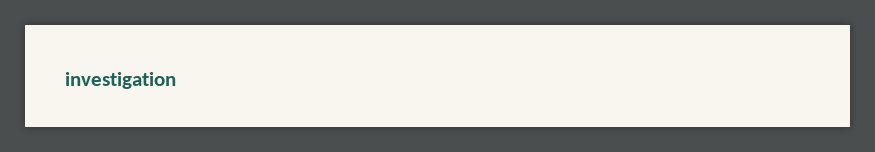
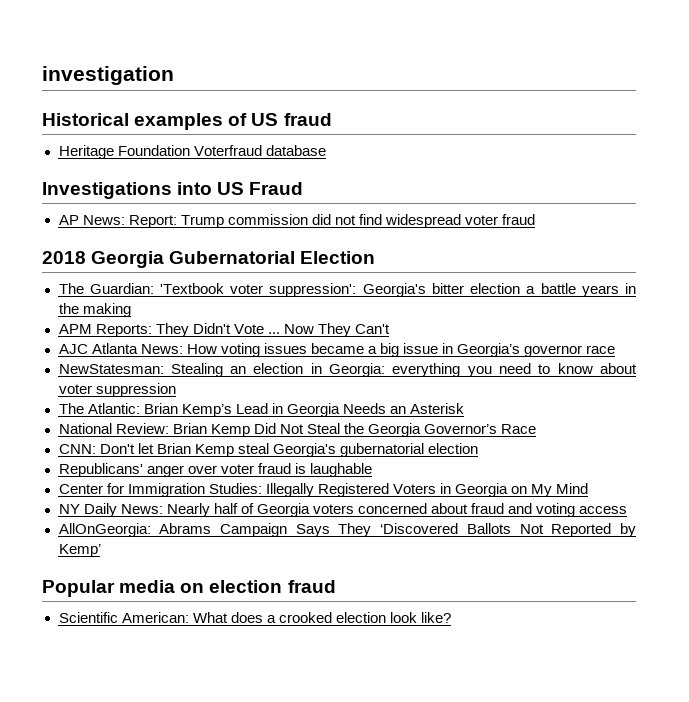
(176, 80) none -> [42,113,332,130] [58,145,326,159] [42,182,304,199] [58,214,536,228] [42,251,376,268] [58,283,637,297] [58,303,131,317] [58,323,390,337] [58,343,616,357] [58,363,637,377] [58,383,176,397] [58,403,464,417] [58,423,536,437] [58,443,478,457] [58,463,372,477] [58,483,589,497] [58,503,628,517] [58,523,637,537] [58,544,101,557] [42,580,336,597] [58,612,451,623] // Historical examples of US fraud // Heritage Foundation Voterfraud database // Investigations into US Fraud // AP News: Report: Trump commission did not find widespread voter fraud // 2018 Georgia Gubernatorial Election // The Guardian: 'Textbook voter suppression': Georgia's bitter election a battle years in the making // APM Reports: They Didn't Vote ... Now They Can't // AJC Atlanta News: How voting issues became a big issue in Georgia’s governor race // NewStatesman: Stealing an election in Georgia: everything you need to know about voter suppression // The Atlantic: Brian Kemp’s Lead in Georgia Needs an Asterisk // National Review: Brian Kemp Did Not Steal the Georgia Governor’s Race // CNN: Don't let Brian Kemp steal Georgia's gubernatorial election // Republicans' anger over voter fraud is laughable // Center for Immigration Studies: Illegally Registered Voters in Georgia on My Mind // NY Daily News: Nearly half of Georgia voters concerned about fraud and voting access // AllOnGeorgia: Abrams Campaign Says They ‘Discovered Ballots Not Reported by Kemp’ // Popular media on election fraud // Scientific American: What does a crooked election look like?

